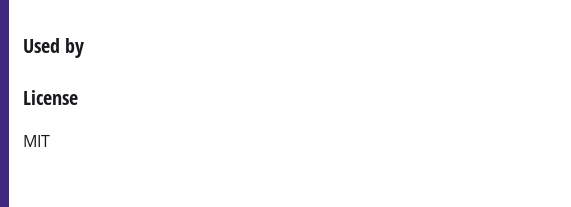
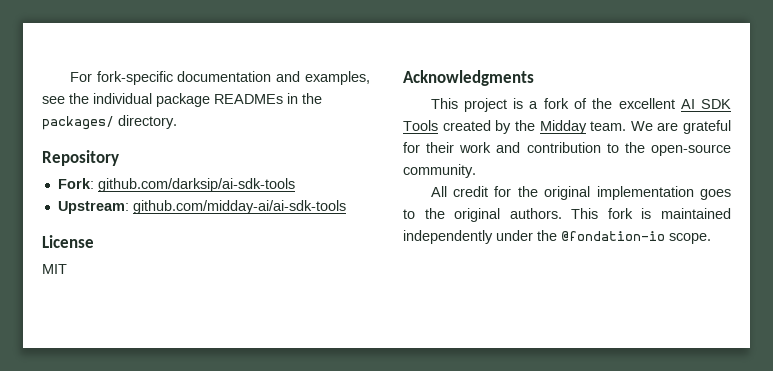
[23,38,85,58] [23,90,78,105] [23,135,50,147] Used by // License // MIT -> [69,71,371,85] [42,93,322,107] [42,115,177,130] [42,150,119,166] [57,178,295,192] [57,200,346,214] [42,235,94,248] [42,264,67,274] [403,70,534,86] [430,98,731,112] [403,120,731,134] [403,142,731,156] [403,164,476,178] [430,186,731,200] [403,208,731,222] [403,230,711,244] For fork-specific documentation and examples, see the individual package READMEs in the packages/ directory. // Repository // Fork: github.com/darksip/ai-sdk-tools // Upstream: github.com/midday-ai/ai-sdk-tools // License // MIT // Acknowledgments // This project is a fork of the excellent AI SDK Tools created by the Midday team. We are grateful for their work and contribution to the open-source community. // All credit for the original implementation goes to the original authors. This fork is maintained independently under the @fondation-io scope.

